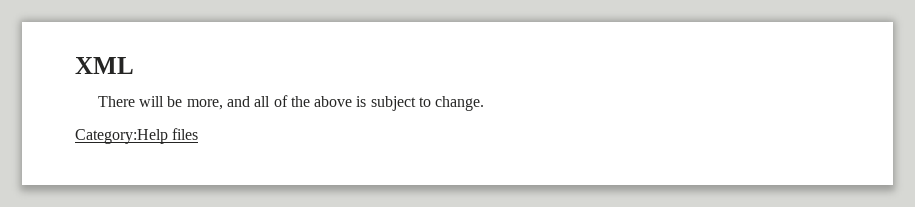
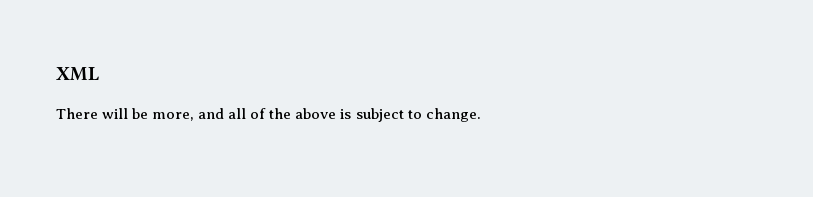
[75,128,199,144] // Category:Help files -> (481, 115) none

